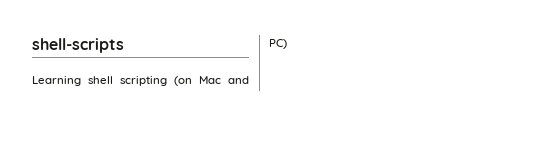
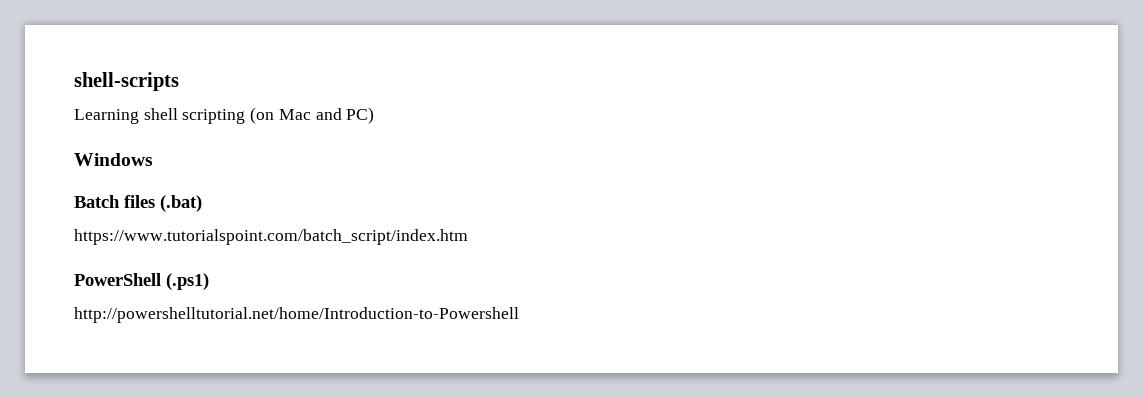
(287, 44) none -> [74,153,153,166] [74,195,202,212] [74,229,468,245] [74,273,209,290] [74,307,519,323] // Windows // Batch files (.bat) // https://www.tutorialspoint.com/batch_script/index.htm // PowerShell (.ps1) // http://powershelltutorial.net/home/Introduction-to-Powershell

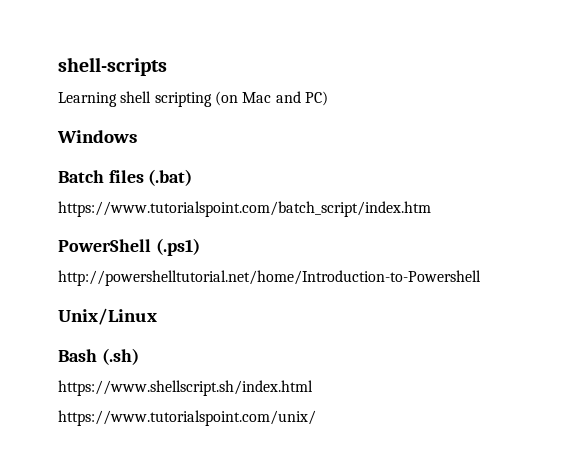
(519, 315) none -> [58,308,157,325] [58,348,139,365] [58,380,313,396] [58,410,316,426] // Unix/Linux // Bash (.sh) // https://www.shellscript.sh/index.html // https://www.tutorialspoint.com/unix/

